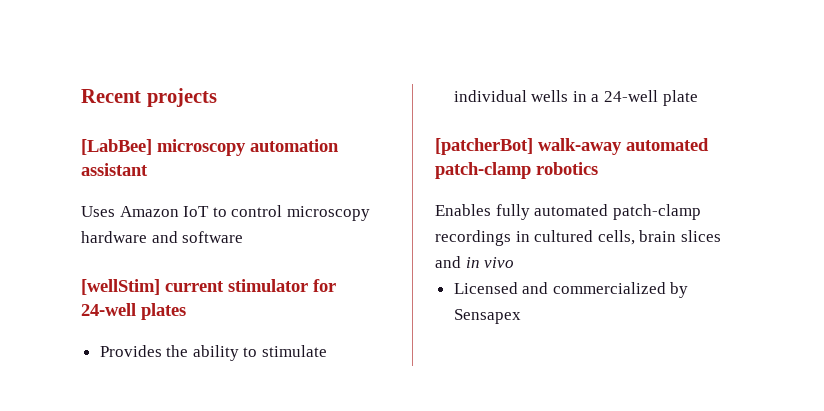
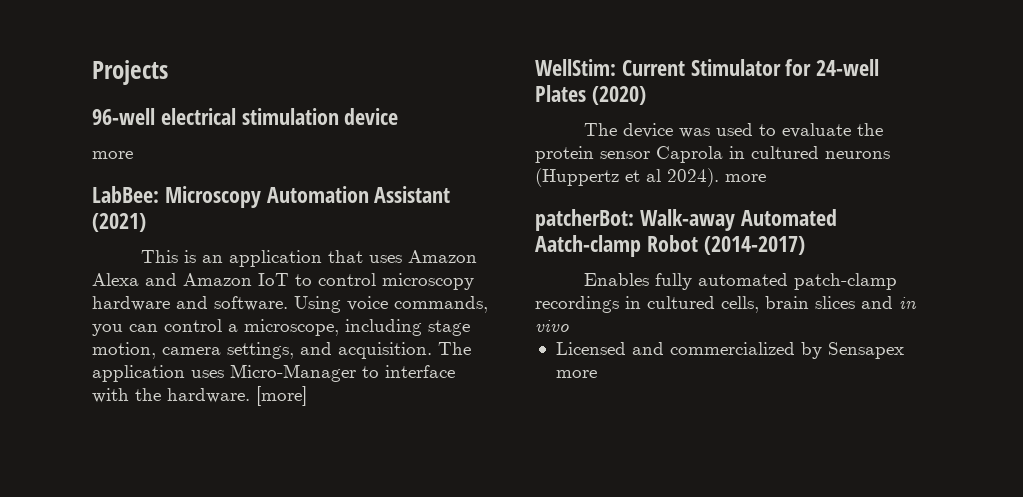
[81,88,217,107] [81,139,339,156] [81,163,148,176] [81,206,115,217] Recent projects // [LabBee] microscopy automation assistant // Uses -> [92,60,168,85] [92,108,399,125] [92,151,133,159] [92,186,451,208] [92,213,146,232] [140,250,477,267] [92,273,177,286] Projects // 96-well electrical stimulation device // more // LabBee: Microscopy Automation Assistant (2021) // This is an application that uses Amazon Alexa and
[182,231,244,243] [81,279,336,295] [81,303,186,320] [99,345,328,361] [453,90,698,106] [435,138,709,155] [435,162,598,179] software // [wellStim] current stimulator for 24-well plates // Provides the ability to stimulate individual wells in a 24-well plate // [patcherBot] walk-away automated patch-clamp robotics -> [214,296,488,313] [92,319,470,336] [92,342,471,359] [92,364,455,382] [92,386,307,406] [535,59,880,76] [535,85,646,105] [583,123,883,138] [535,146,890,163] [535,168,766,187] [535,209,837,231] [535,235,805,257] software. Using voice commands, you can control a microscope, including stage motion, camera settings, and acquisition. The application uses Micro-Manager to interface with the hardware. [more] // WellStim: Current Stimulator for 24-well Plates (2020) // The device was used to evaluate the protein sensor Caprola in cultured neurons (Huppertz et al 2024). more // patcherBot: Walk-away Automated Aatch-clamp Robot (2014-2017)
(521, 316) none -> [555,370,597,378] more

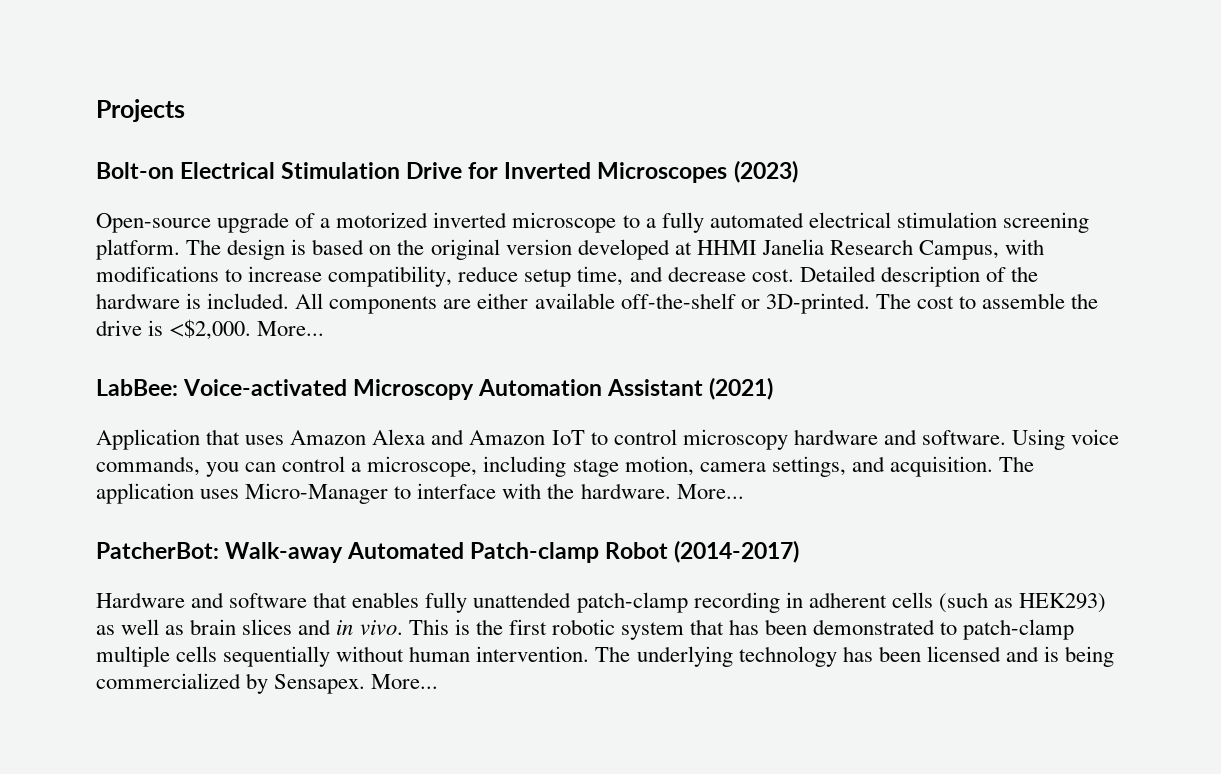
[92,108,399,125] [92,151,133,159] 96-well electrical stimulation device // more -> [96,160,798,183] [96,212,1089,233] [96,239,1045,260] [96,266,1038,287] [96,293,1099,314] [96,319,325,340] Bolt-on Electrical Stimulation Drive for Inverted Microscopes (2023) // Open-source upgrade of a motorized inverted microscope to a fully automated electrical stimulation screening platform. The design is based on the original version developed at HHMI Janelia Research Campus, with modifications to increase compatibility, reduce setup time, and decrease cost. Detailed description of the hardware is included. All components are either available off-the-shelf or 3D-printed. The cost to assemble the drive is <$2,000. More...
(159, 194) none -> [183,379,348,396] Voice-activated
[140,250,322,267] This is an application -> [96,429,200,450] Application
[256,386,307,406] [535,59,880,76] [535,85,646,105] [583,123,883,138] [535,146,890,163] [535,168,766,187] [535,209,634,231] [more] // WellStim: Current Stimulator for 24-well Plates (2020) // The device was used to evaluate the protein sensor Caprola in cultured neurons (Huppertz et al 2024). more // patcherBot: -> [676,484,744,499] [96,542,219,559] More... // PatcherBot:
[535,235,641,257] Aatch-clamp -> [470,542,600,563] Patch-clamp
[583,273,897,290] [535,296,917,313] [535,320,569,332] [555,342,904,359] [555,370,597,378] Enables fully automated patch-clamp recordings in cultured cells, brain slices and in vivo // Licensed and commercialized by Sensapex more -> [96,592,1107,613] [96,619,1075,640] [96,646,1115,667] [96,673,439,694] Hardware and software that enables fully unattended patch-clamp recording in adherent cells (such as HEK293) as well as brain slices and in vivo. This is the first robotic system that has been demonstrated to patch-clamp multiple cells sequentially without human intervention. The underlying technology has been licensed and is being commercialized by Sensapex. More...

